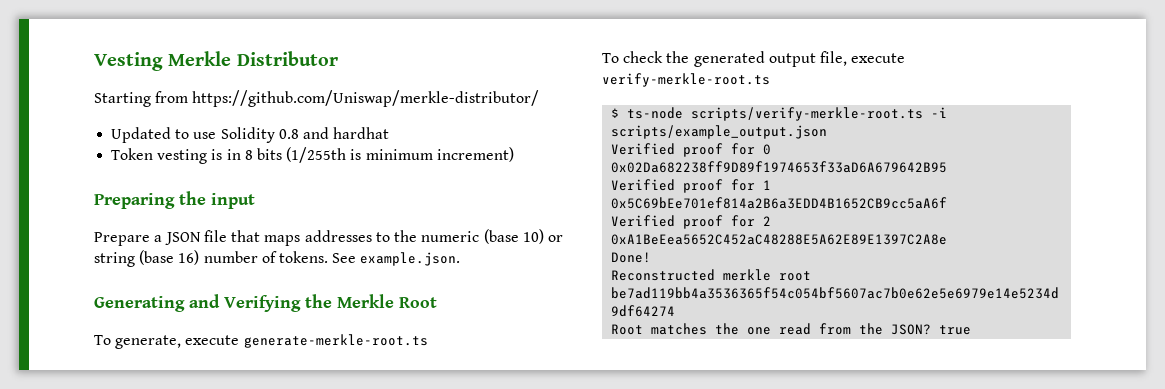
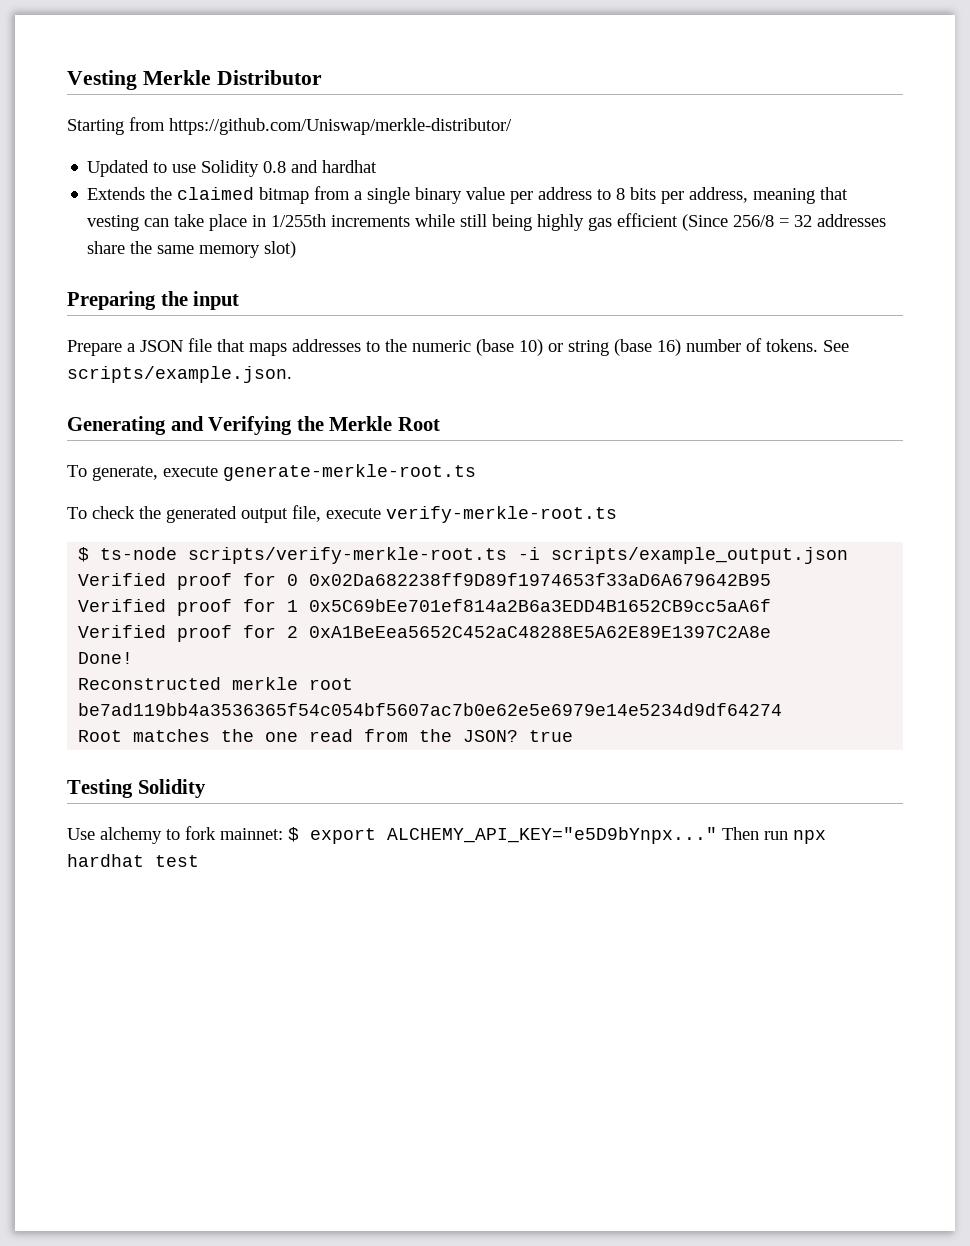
[111,147,514,164] Token vesting is in 8 bits (1/255th is minimum increment) -> [87,186,849,204] [87,213,887,231] [87,241,297,258] Extends the claimed bitmap from a single binary value per address to 8 bits per address, meaning that vesting can take place in 1/255th increments while still being highly gas efficient (Since 256/8 = 32 addresses share the same memory slot)
[360,252,461,266] example.json. -> [67,366,292,383] scripts/example.json.
(972, 330) none -> [67,779,206,798] [67,826,826,844] [67,854,199,867] // Testing Solidity // Use alchemy to fork mainnet: $ export ALCHEMY_API_KEY="e5D9bYnpx..." Then run npx hardhat test

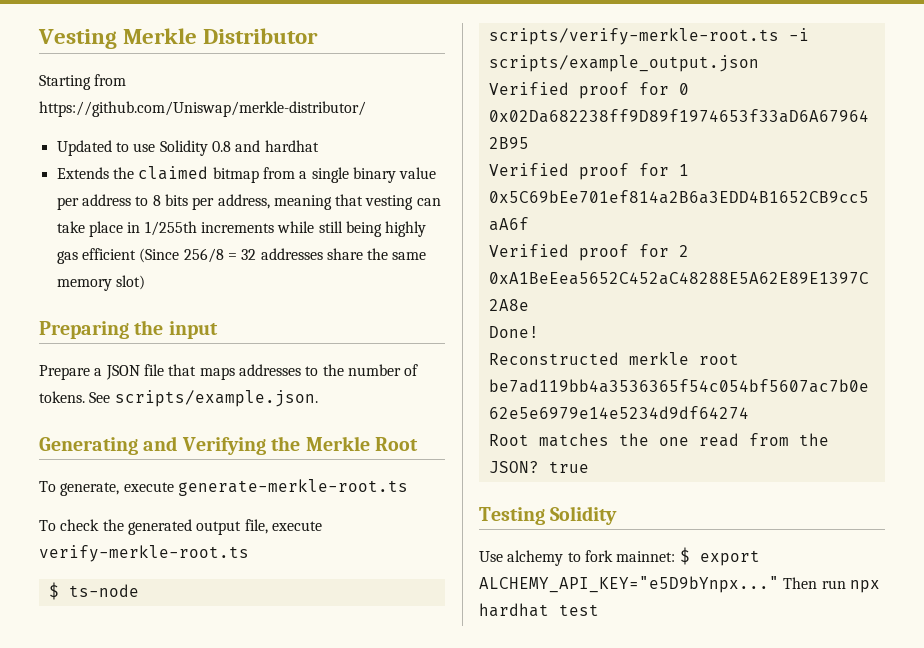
[412,339,681,356] numeric (base 10) or string (base 16) -> (344, 370) none

